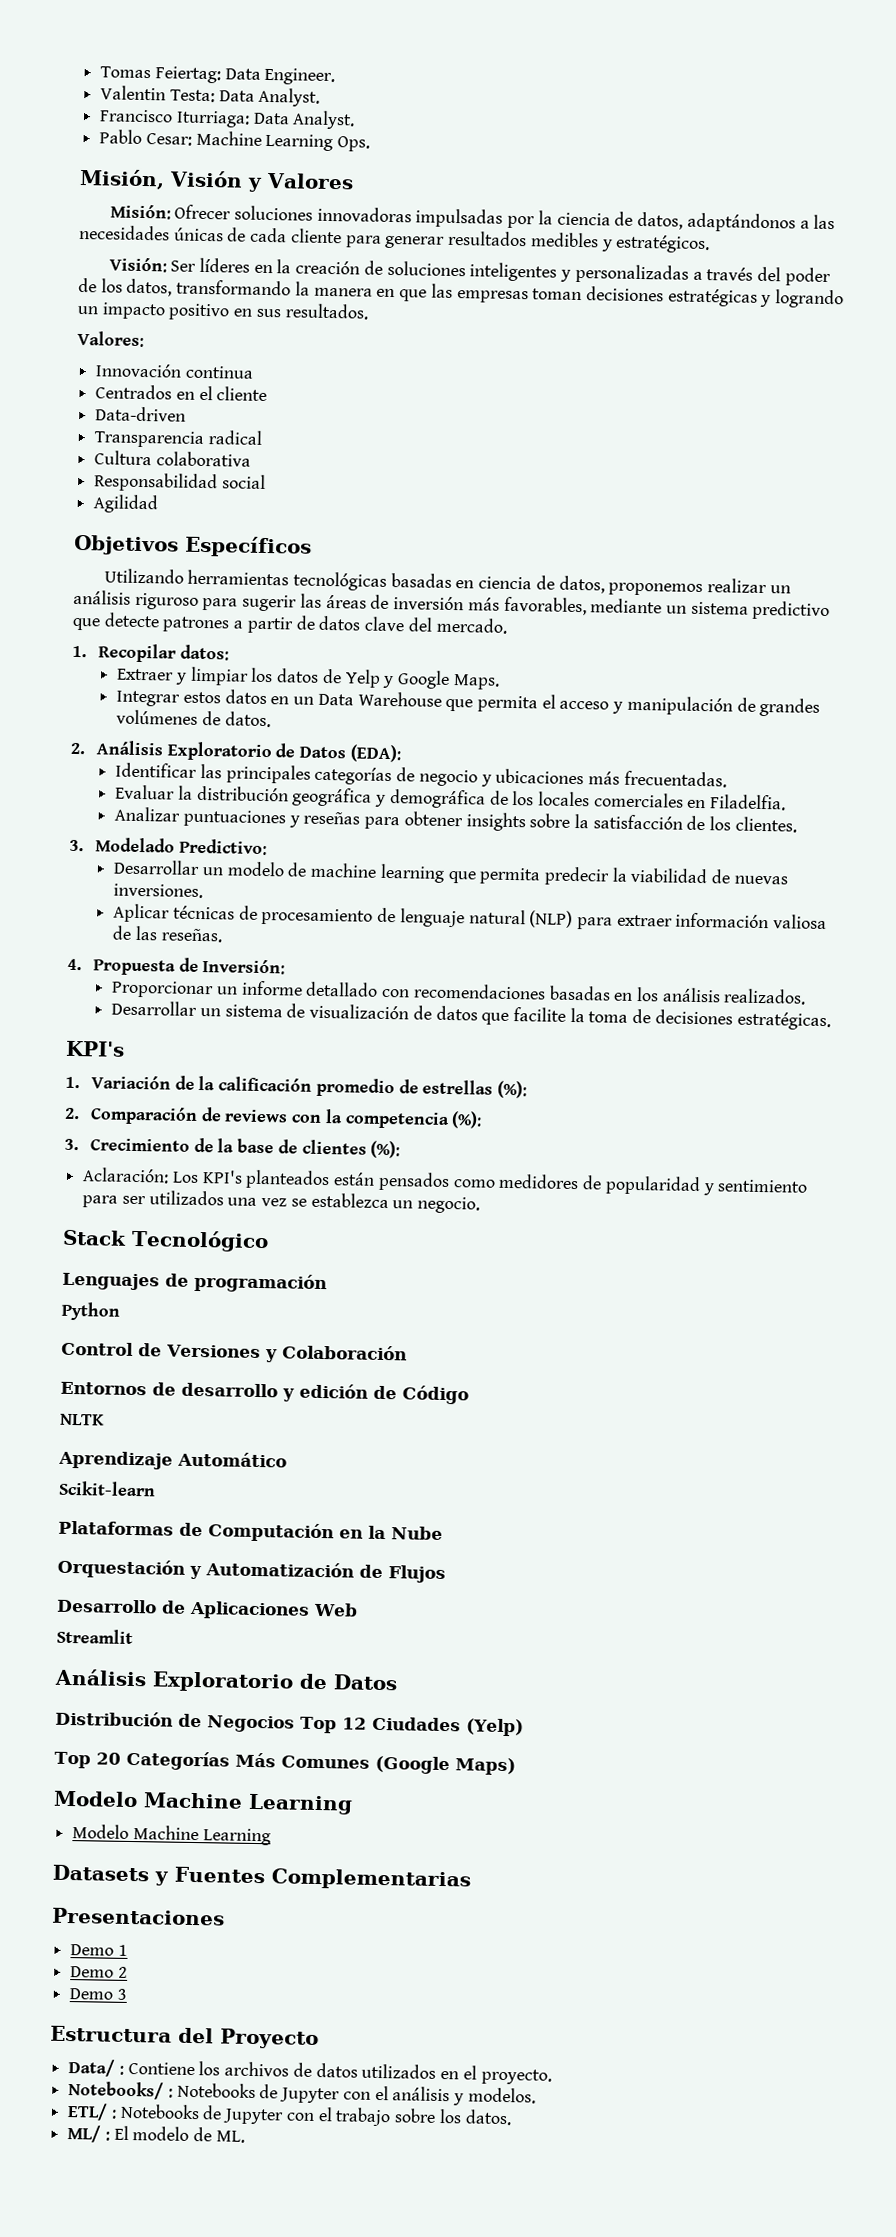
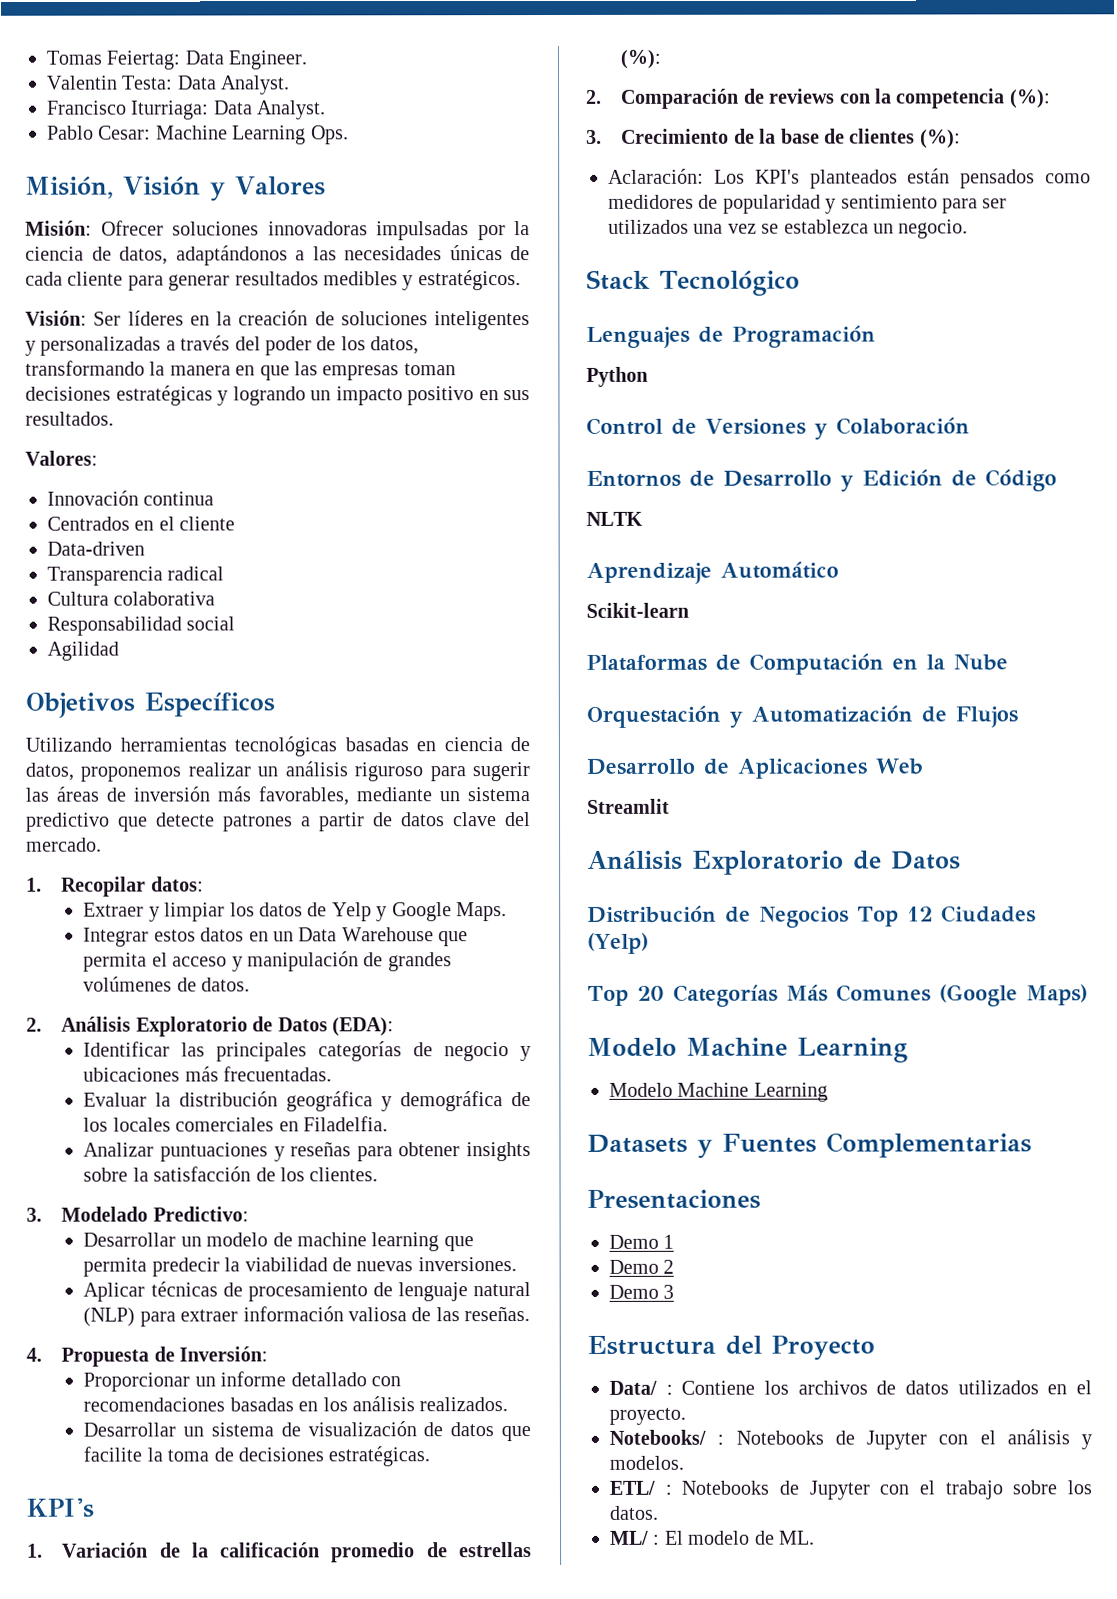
[194,1272,327,1294] programación -> [732,325,876,348] Programación
[181,1382,368,1402] desarrollo y edición -> [723,469,943,492] Desarrollo y Edición

